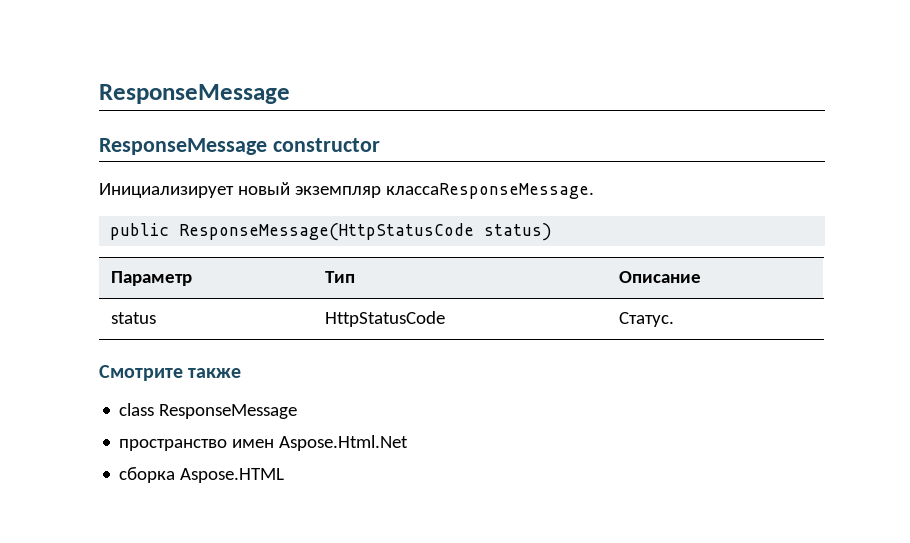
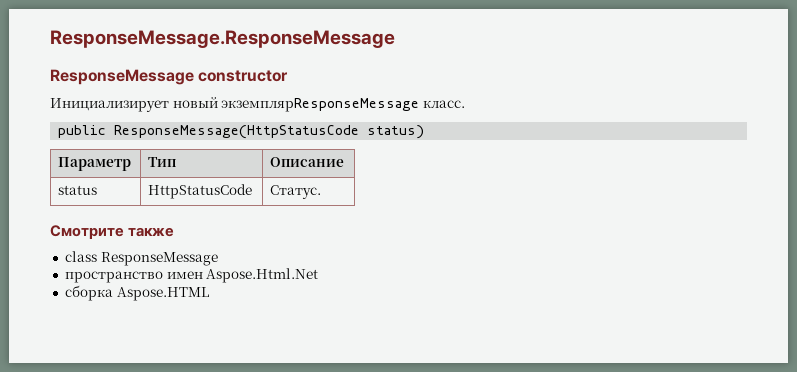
[99,84,290,104] ResponseMessage -> [50,30,395,48] ResponseMessage.ResponseMessage
[294,183,594,199] экземпляр классаResponseMessage. -> [221,98,465,112] экземплярResponseMessage класс.

